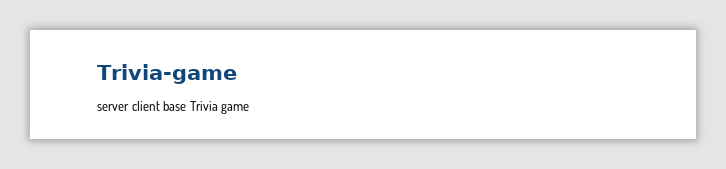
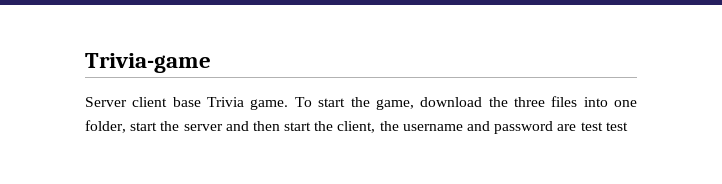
[97,104,129,111] server -> [85,97,127,107] Server
[221,103,250,114] game -> [250,96,637,110] [85,120,628,134] game. To start the game, download the three files into one folder, start the server and then start the client, the username and password are test test

